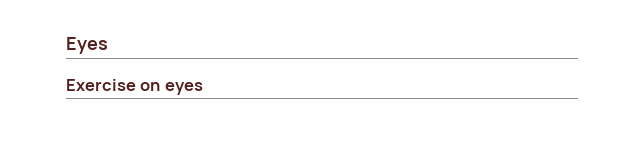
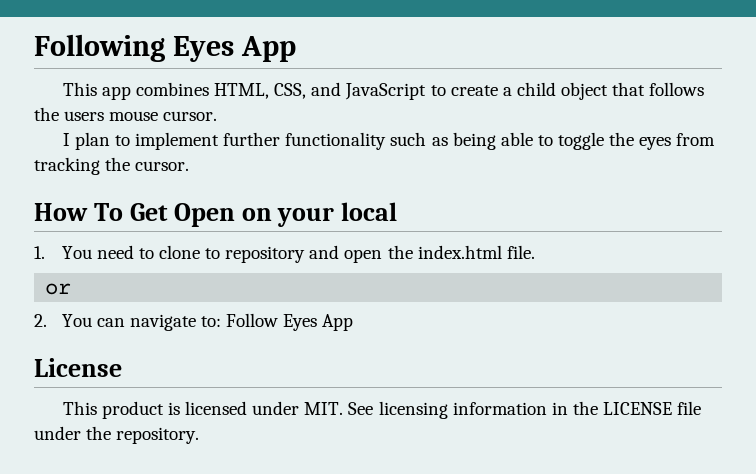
[66,37,108,54] [66,79,203,95] Eyes // Exercise on eyes -> [34,34,296,62] [62,82,705,100] [34,107,218,121] [62,132,716,150] [34,157,190,175] [34,202,398,227] [34,245,535,263] [45,283,72,295] [34,313,354,331] [34,358,122,377] [62,401,702,419] [34,426,200,444] Following Eyes App // This app combines HTML, CSS, and JavaScript to create a child object that follows the users mouse cursor. // I plan to implement further functionality such as being able to toggle the eyes from tracking the cursor. // How To Get Open on your local // 1. You need to clone to repository and open the index.html file. // or // 2. You can navigate to: Follow Eyes App // License // This product is licensed under MIT. See licensing information in the LICENSE file under the repository.

